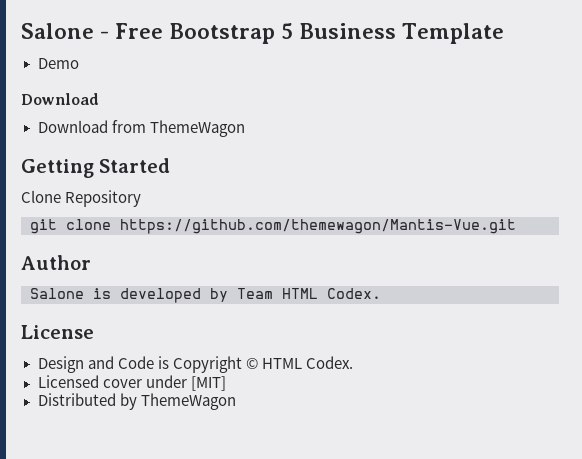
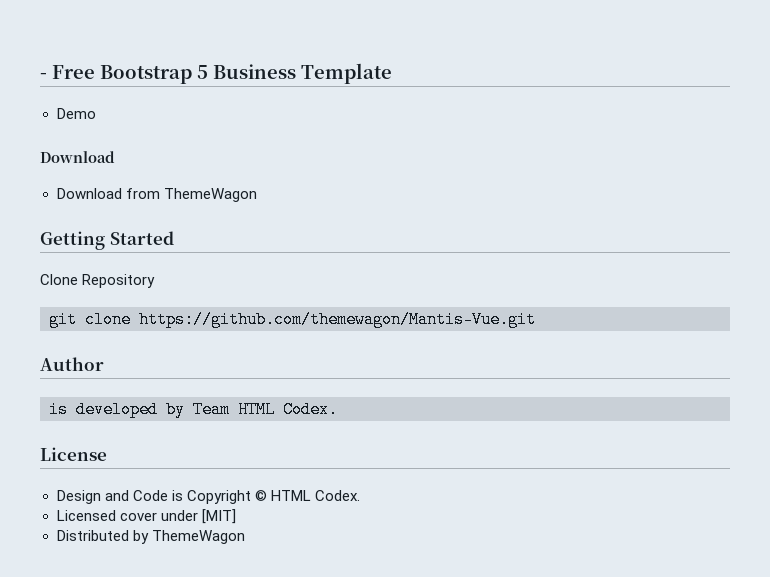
[21,23,94,39] Salone -> (40, 76) none
[30,288,84,299] Salone -> (104, 364) none

